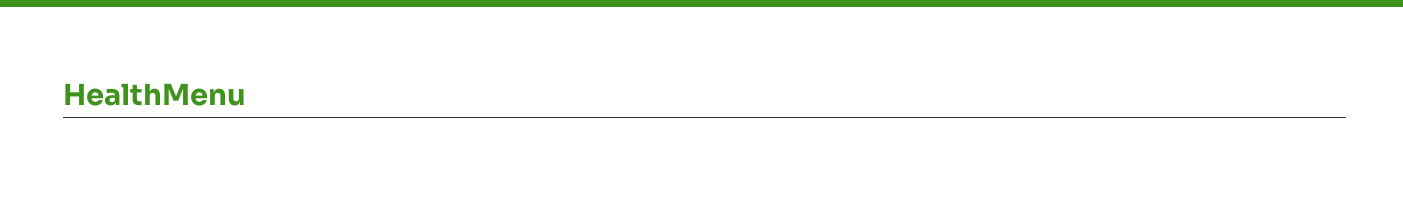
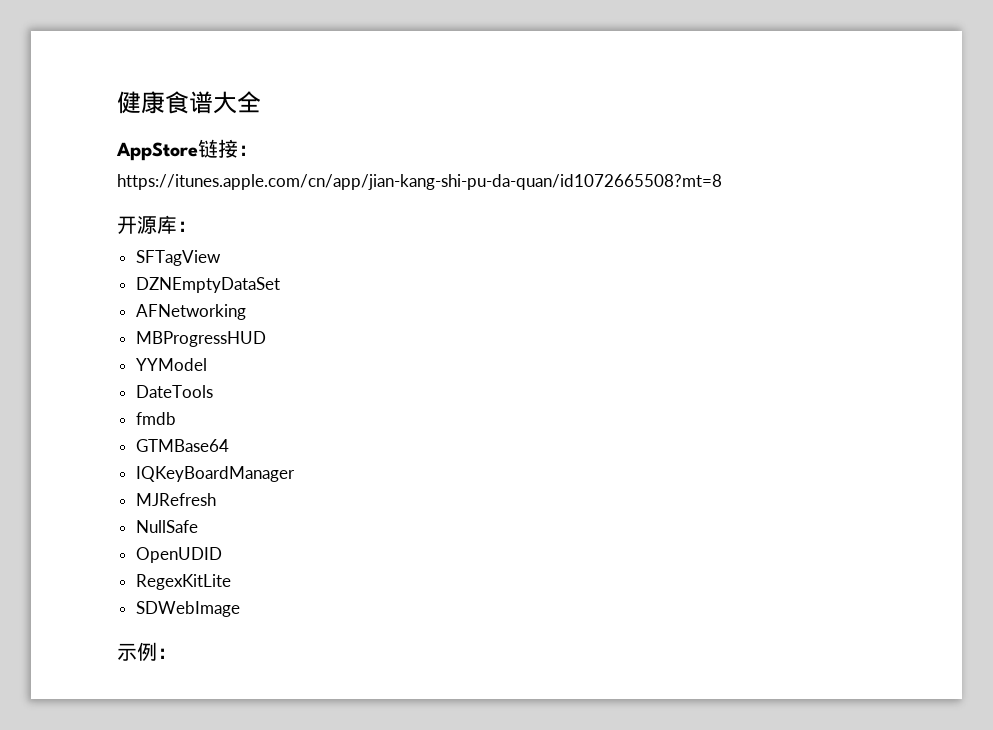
[63,83,246,106] HealthMenu -> [117,91,261,114] [116,139,258,161] [117,174,722,190] [117,215,197,234] [135,250,221,266] [135,277,280,293] [135,304,246,320] [135,331,266,347] [135,358,207,371] [135,385,213,398] [135,412,176,425] [135,439,229,452] [135,466,295,482] [135,493,216,506] [135,520,198,533] [135,547,222,563] [135,574,231,590] [135,601,240,617] [117,642,177,661] 健康食谱大全 // AppStore链接： // https://itunes.apple.com/cn/app/jian-kang-shi-pu-da-quan/id1072665508?mt=8 // 开源库： // SFTagView // DZNEmptyDataSet // AFNetworking // MBProgressHUD // YYModel // DateTools // fmdb // GTMBase64 // IQKeyBoardManager // MJRefresh // NullSafe // OpenUDID // RegexKitLite // SDWebImage // 示例：

